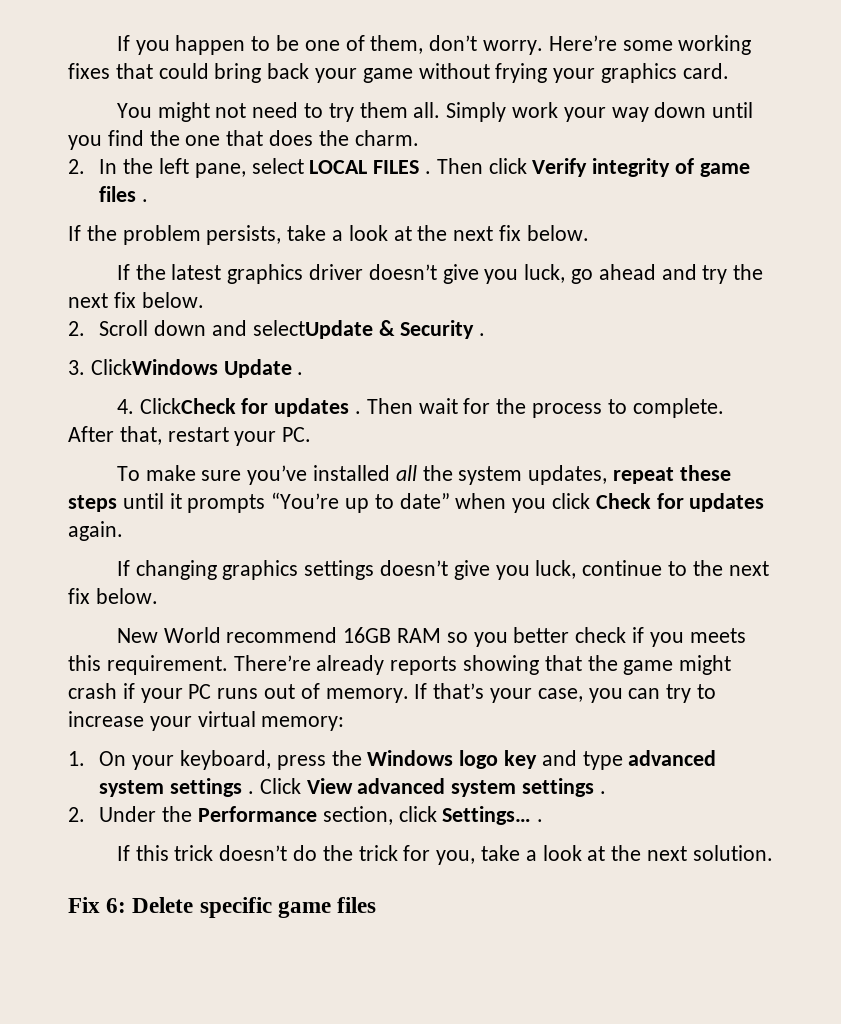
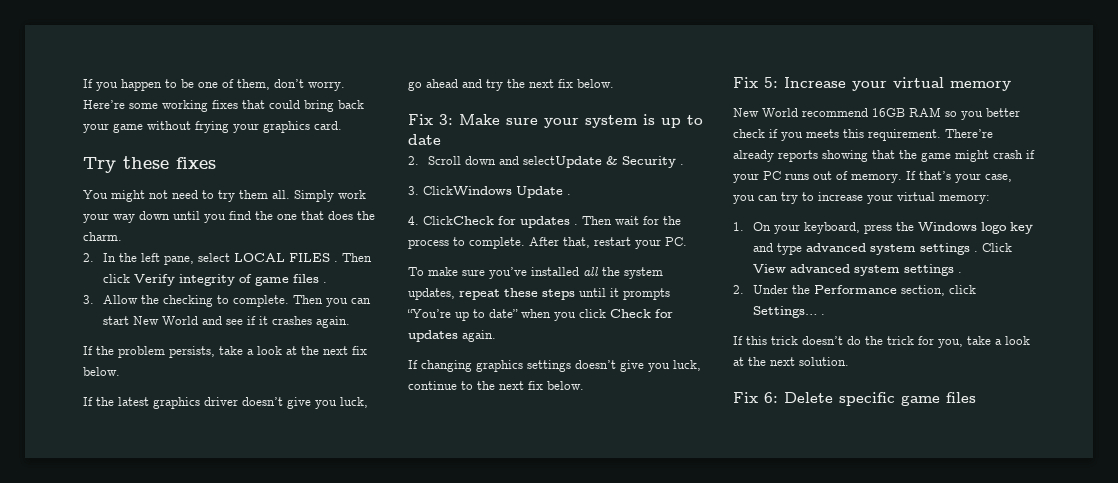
(729, 71) none -> [83,156,216,173] // Try these fixes
(149, 200) none -> [83,295,372,307] [103,316,351,328] // 3. Allow the checking to complete. Then you can start New World and see if it crashes again.
(204, 300) none -> [408,114,703,128] [408,134,441,145] // Fix 3: Make sure your system is up to date
(158, 596) none -> [733,77,1011,91] // Fix 5: Increase your virtual memory

